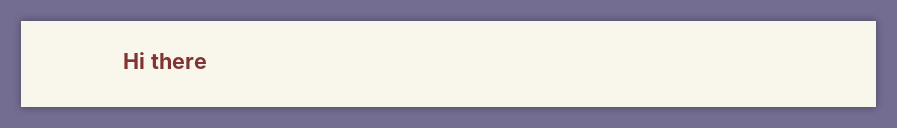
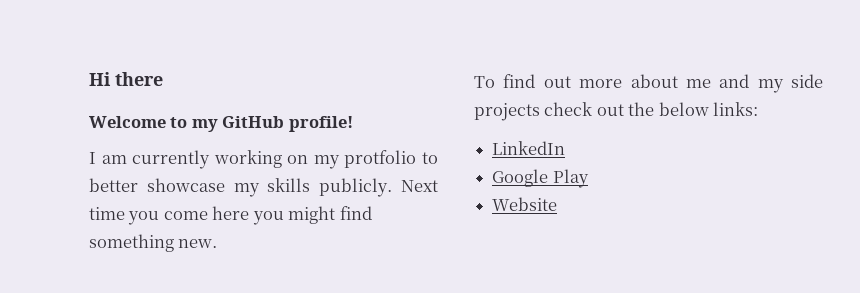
(207, 61) none -> [89,116,353,132] [89,150,438,169] [89,178,439,197] [89,206,372,225] [89,234,218,252] [474,74,823,93] [474,102,759,121] [492,141,566,155] [492,169,589,188] [492,197,558,211] // Welcome to my GitHub profile! // I am currently working on my protfolio to better showcase my skills publicly. Next time you come here you might find something new. // To find out more about me and my side projects check out the below links: // LinkedIn // Google Play // Website

